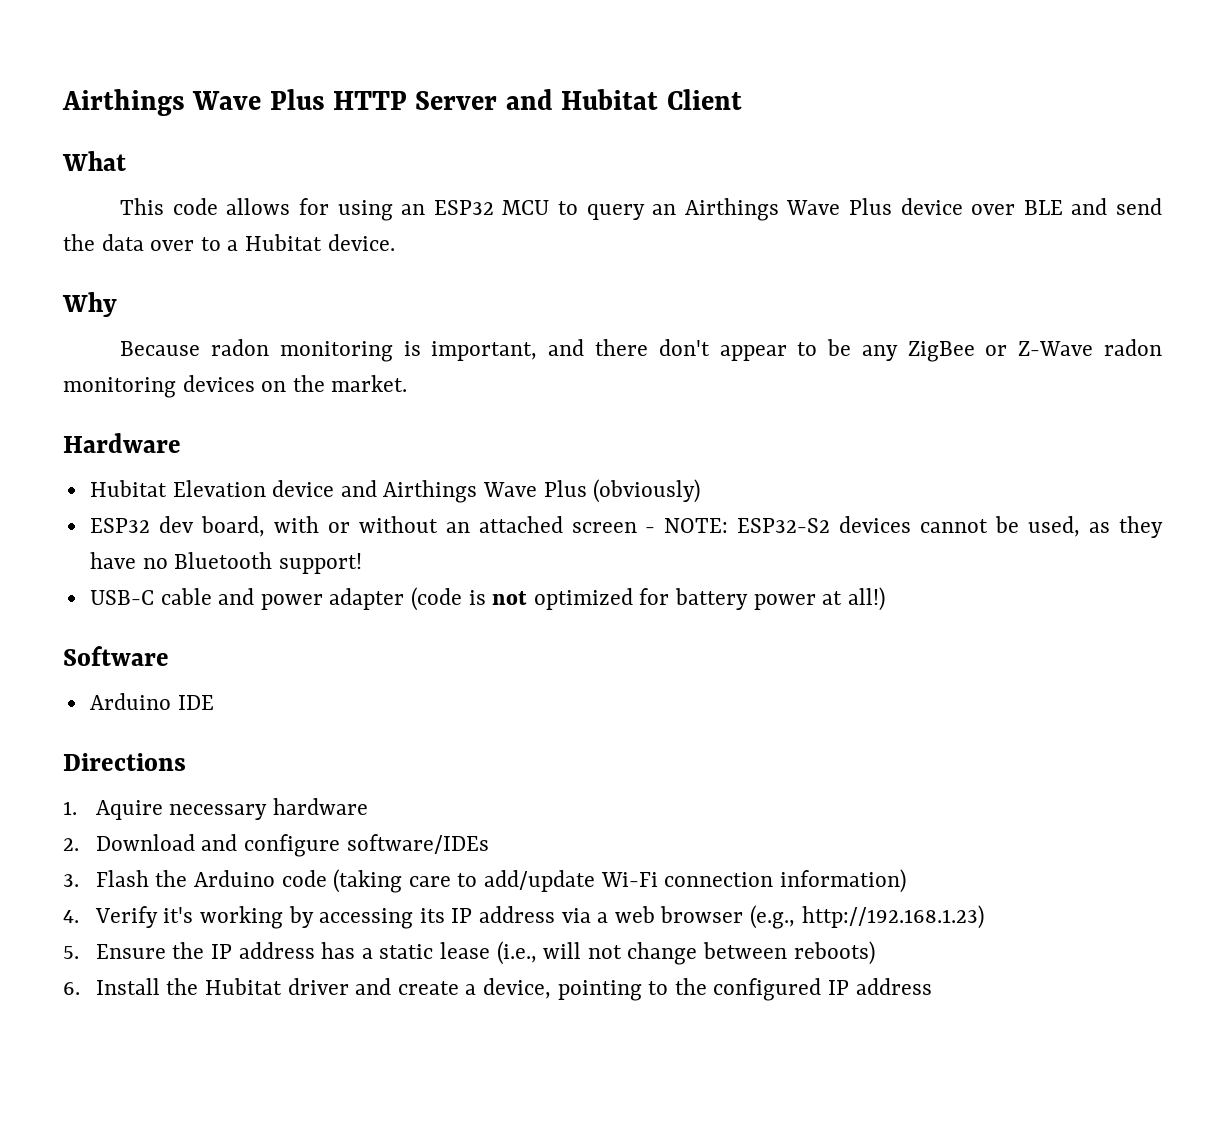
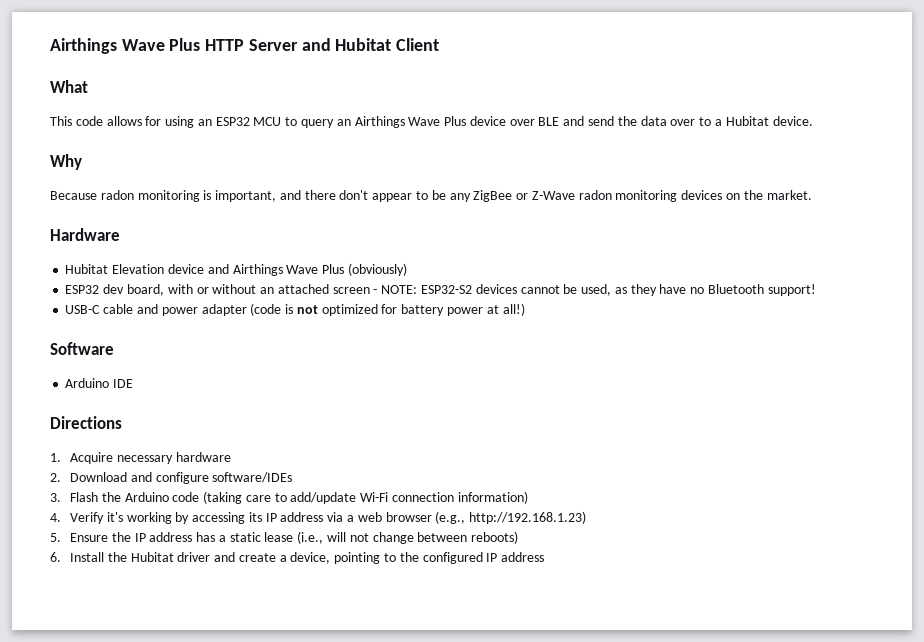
[95,800,163,820] Aquire -> [69,452,113,464] Acquire

